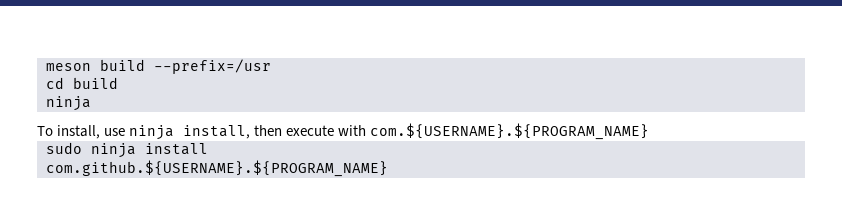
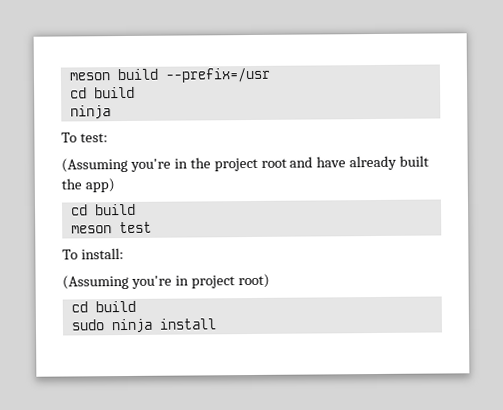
[57,123,650,140] install, use ninja install, then execute with com.${USERNAME}.${PROGRAM_NAME} -> [79,133,108,143] [61,155,430,173] [61,178,115,193] [69,203,136,216] [70,221,152,234] [62,248,124,260] [62,273,270,290] [70,300,136,313] test: // (Assuming you're in the project root and have already built the app) // cd build // meson test // To install: // (Assuming you're in project root) // cd build
[46,160,388,177] // com.github.${USERNAME}.${PROGRAM_NAME} -> (216, 324) none

